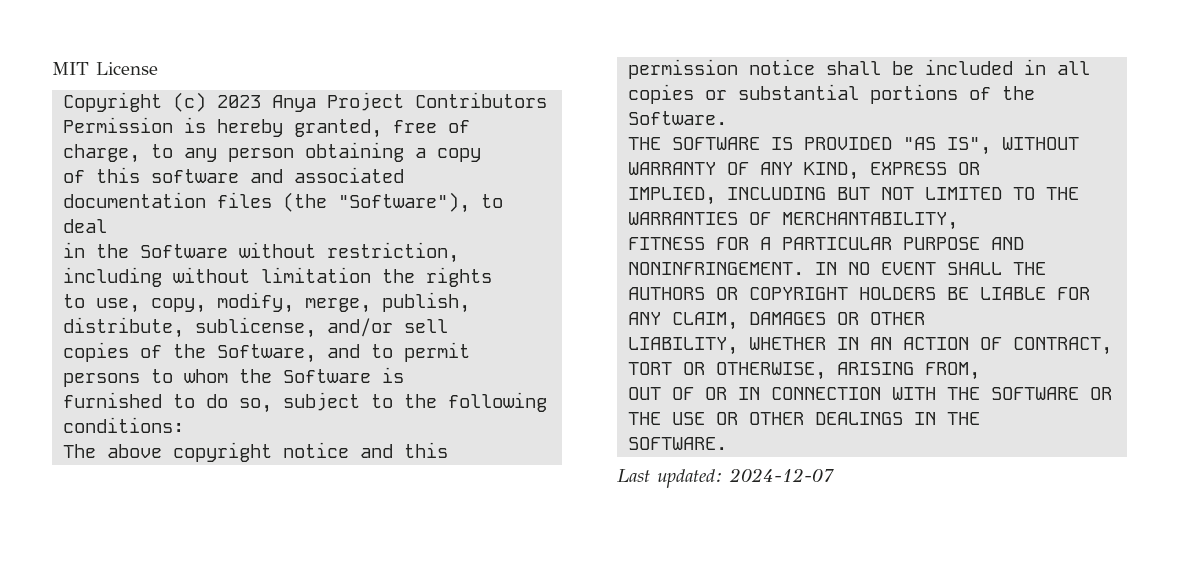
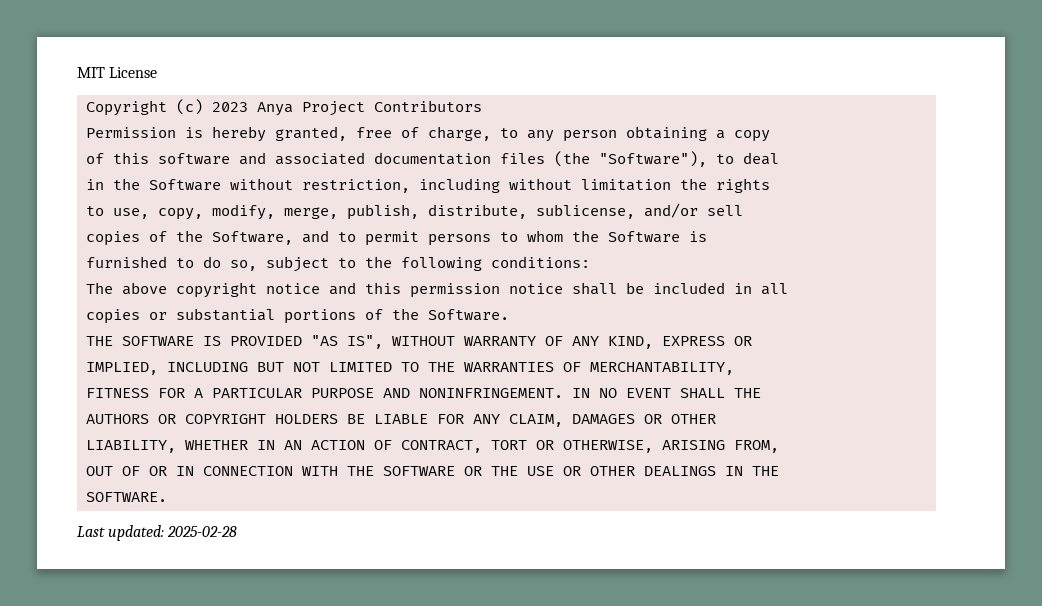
[729,468,834,482] 2024-12-07 -> [167,526,238,537] 2025-02-28

